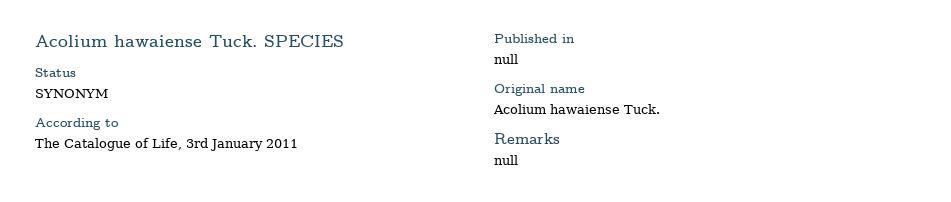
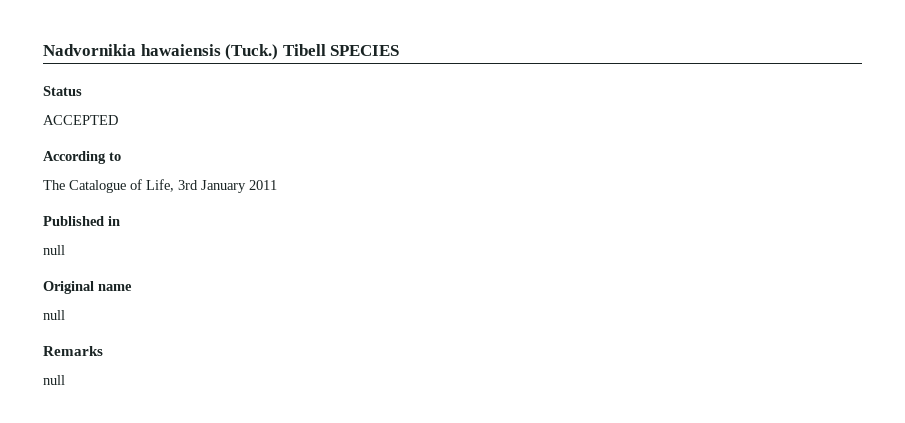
[35,35,257,47] Acolium hawaiense Tuck. -> [43,44,326,60] Nadvornikia hawaiensis (Tuck.) Tibell
[35,89,108,98] SYNONYM -> [43,115,118,125] ACCEPTED
[493,104,660,114] Acolium hawaiense Tuck. -> [43,310,65,320] null

